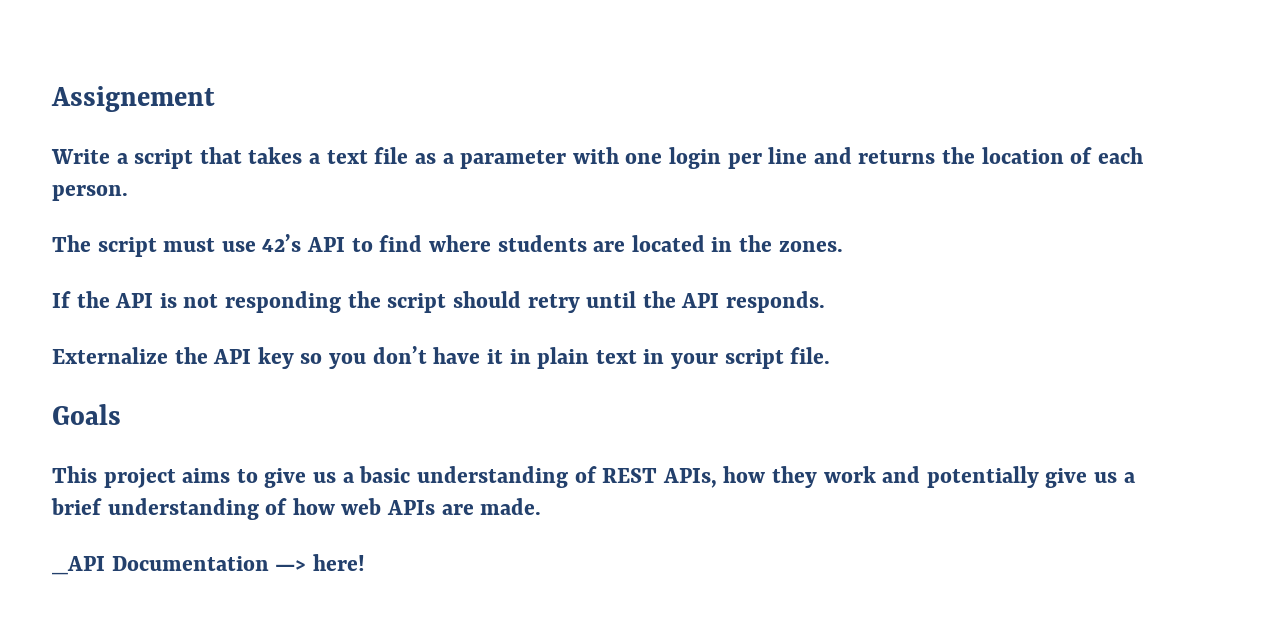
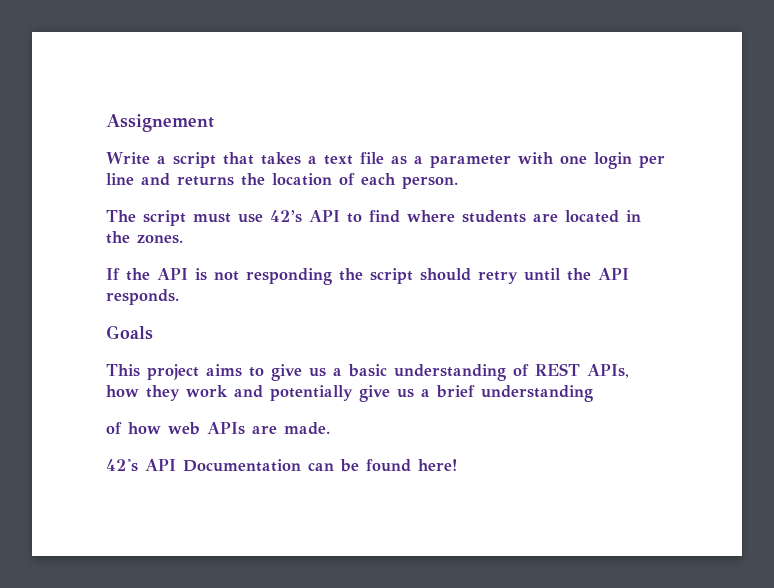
[52,346,831,369] // Externalize the API key so you don’t have it in plain text in your script file. -> (179, 297) none
(259, 509) none -> (593, 393) //
[52,556,307,575] _API Documentation —> -> [106,459,411,472] 42's API Documentation can be found

